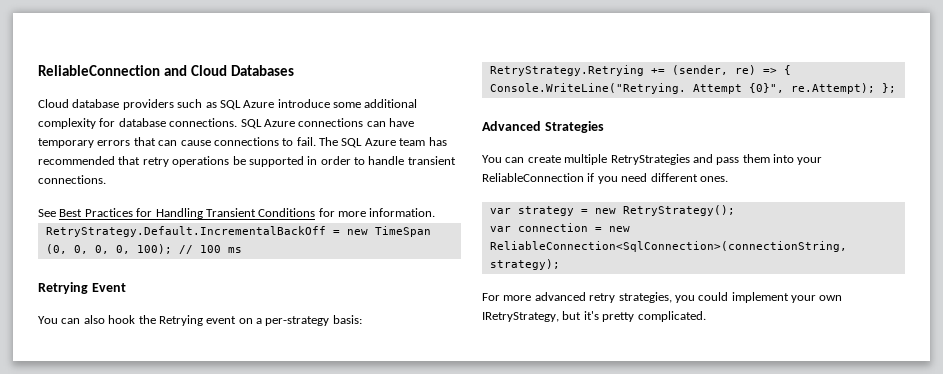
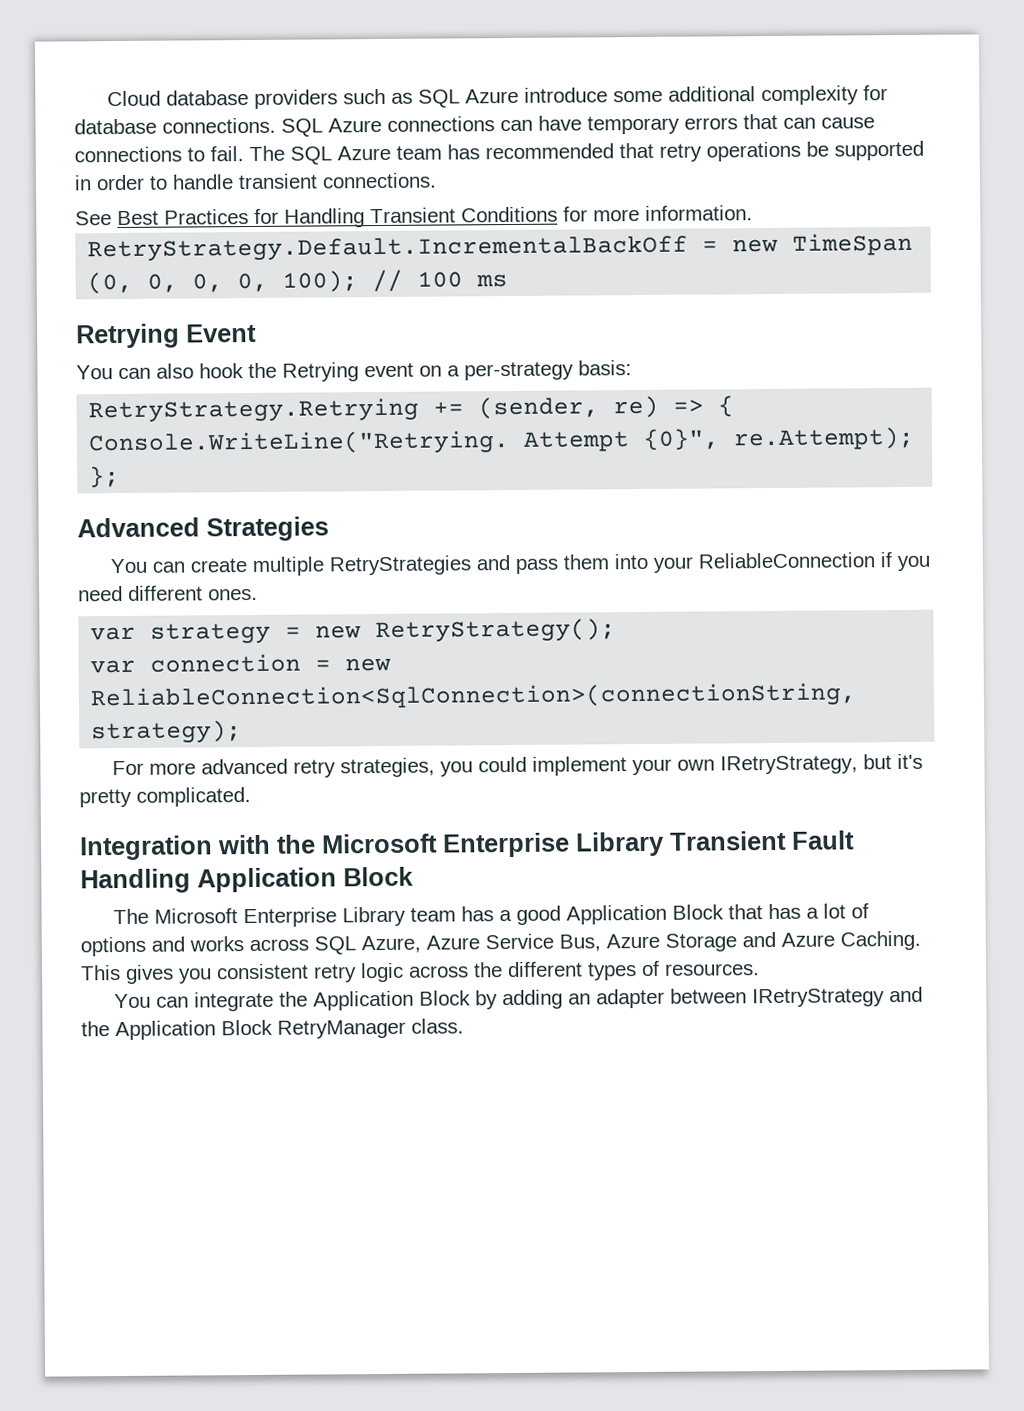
[38,65,294,76] ReliableConnection and Cloud Databases // -> (106, 98) none
(706, 316) none -> [79,830,855,861] [80,866,414,894] [112,903,869,928] [80,930,921,957] [80,960,760,984] [113,986,923,1012] [81,1018,464,1041] // Integration with the Microsoft Enterprise Library Transient Fault Handling Application Block // The Microsoft Enterprise Library team has a good Application Block that has a lot of options and works across SQL Azure, Azure Service Bus, Azure Storage and Azure Caching. This gives you consistent retry logic across the different types of resources. // You can integrate the Application Block by adding an adapter between IRetryStrategy and the Application Block RetryManager class.

